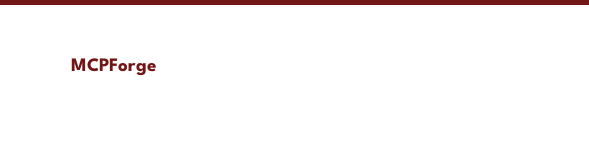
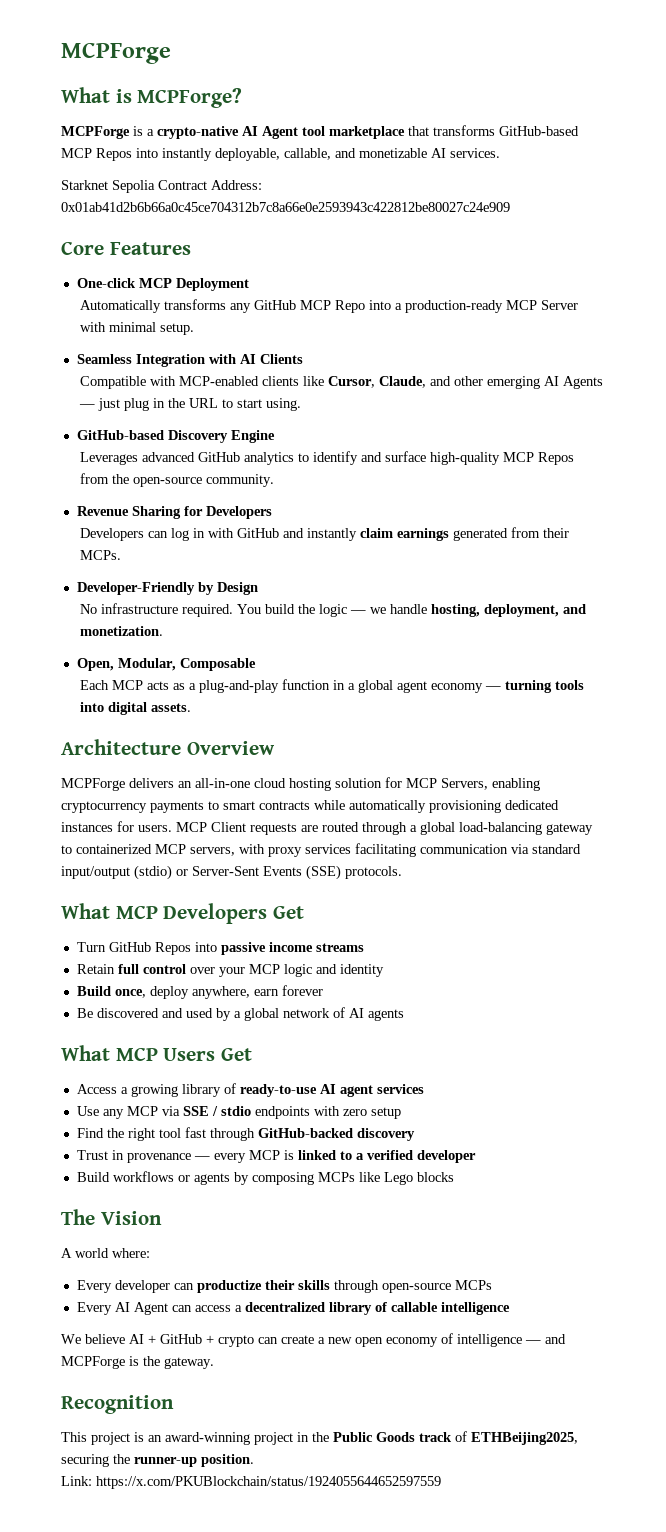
[71,58,156,76] MCPForge -> [61,43,171,64] [61,87,243,108] [61,125,579,139] [61,148,500,161] [61,180,262,193] [61,202,510,212] [61,242,191,255] [76,278,249,291] [79,299,578,313] [79,322,194,335] [76,354,303,367] [79,376,603,389] [78,398,301,411] [76,430,275,443] [79,451,574,465] [79,473,274,487] [76,506,272,519] [79,527,569,541] [79,550,121,560] [76,582,258,595] [79,603,586,617] [79,626,163,636] [76,658,256,671] [79,679,584,693] [79,702,191,715] [61,739,275,755] [61,777,540,791] [61,800,559,813] [61,821,593,835] [61,843,581,857] [61,865,402,880] [61,903,304,924] [76,942,364,955] [76,964,384,977] [76,985,323,999] [76,1007,404,1021] [61,1045,252,1061] [76,1083,424,1097] [76,1106,401,1119] [76,1127,415,1141] [76,1150,476,1163] [76,1171,454,1185] [61,1209,162,1225] [61,1248,150,1258] [76,1280,492,1293] [76,1302,510,1315] [61,1333,566,1347] [61,1356,214,1369] [61,1395,174,1414] [61,1431,578,1445] [61,1454,254,1467] [61,1476,441,1489] MCPForge // What is MCPForge? // MCPForge is a crypto-native AI Agent tool marketplace that transforms GitHub-based MCP Repos into instantly deployable, callable, and monetizable AI services. // Starknet Sepolia Contract Address: 0x01ab41d2b6b66a0c45ce704312b7c8a66e0e2593943c422812be80027c24e909 // Core Features // One-click MCP Deployment // Automatically transforms any GitHub MCP Repo into a production-ready MCP Server with minimal setup. // Seamless Integration with AI Clients // Compatible with MCP-enabled clients like Cursor, Claude, and other emerging AI Agents — just plug in the URL to start using. // GitHub-based Discovery Engine // Leverages advanced GitHub analytics to identify and surface high-quality MCP Repos from the open-source community. // Revenue Sharing for Developers // Developers can log in with GitHub and instantly claim earnings generated from their MCPs. // Developer-Friendly by Design // No infrastructure required. You build the logic — we handle hosting, deployment, and monetization. // Open, Modular, Composable // Each MCP acts as a plug-and-play function in a global agent economy — turning tools into digital assets. // Architecture Overview // MCPForge delivers an all-in-one cloud hosting solution for MCP Servers, enabling cryptocurrency payments to smart contracts while automatically provisioning dedicated instances for users. MCP Client requests are routed through a global load-balancing gateway to containerized MCP servers, with proxy services facilitating communication via standard input/output (stdio) or Server-Sent Events (SSE) protocols. // What MCP Developers Get // Turn GitHub Repos into passive income streams // Retain full control over your MCP logic and identity // Build once, deploy anywhere, earn forever // Be discovered and used by a global network of AI agents // What MCP Users Get // Access a growing library of ready-to-use AI agent services // Use any MCP via SSE / stdio endpoints with zero setup // Find the right tool fast through GitHub-backed discovery // Trust in provenance — every MCP is linked to a verified developer // Build workflows or agents by composing MCPs like Lego blocks // The Vision // A world where: // Every developer can productize their skills through open-source MCPs // Every AI Agent can access a decentralized library of callable intelligence // We believe AI + GitHub + crypto can create a new open economy of intelligence — and MCPForge is the gateway. // Recognition // This project is an award-winning project in the Public Goods track of ETHBeijing2025, securing the runner-up position. // Link: https://x.com/PKUBlockchain/status/1924055644652597559

